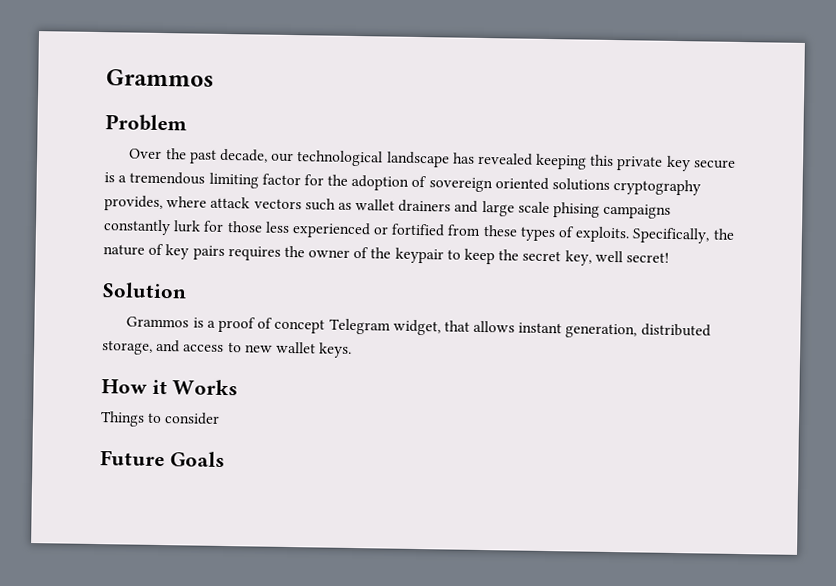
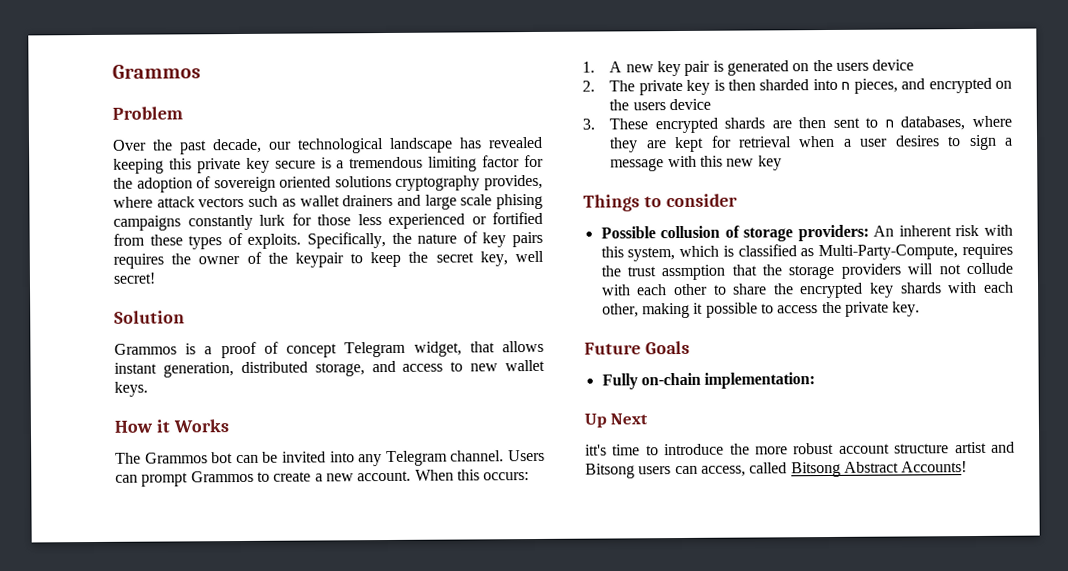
[100,411,221,427] [100,450,225,468] Things to consider // Future Goals -> [115,449,545,467] [115,469,530,487] [582,59,915,77] [582,77,1012,96] [609,98,711,111] [582,115,1012,134] [609,134,1013,153] [610,155,782,172] [583,193,738,212] [600,224,1013,242] [600,243,1013,262] [600,262,1013,281] [600,281,1014,299] [601,301,921,319] [584,340,690,355] [601,372,816,390] [584,413,649,428] [585,441,1015,456] [585,461,968,479] The Grammos bot can be invited into any Telegram channel. Users can prompt Grammos to create a new account. When this occurs: // 1. A new key pair is generated on the users device // 2. The private key is then sharded into n pieces, and encrypted on the users device // 3. These encrypted shards are then sent to n databases, where they are kept for retrieval when a user desires to sign a message with this new key // Things to consider // Possible collusion of storage providers: An inherent risk with this system, which is classified as Multi-Party-Compute, requires the trust assmption that the storage providers will not collude with each other to share the encrypted key shards with each other, making it possible to access the private key. // Future Goals // Fully on-chain implementation: // Up Next // itt's time to introduce the more robust account structure artist and Bitsong users can access, called Bitsong Abstract Accounts!

